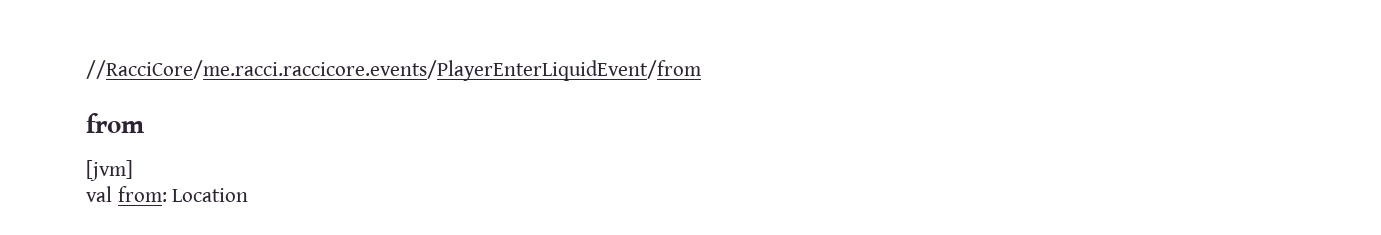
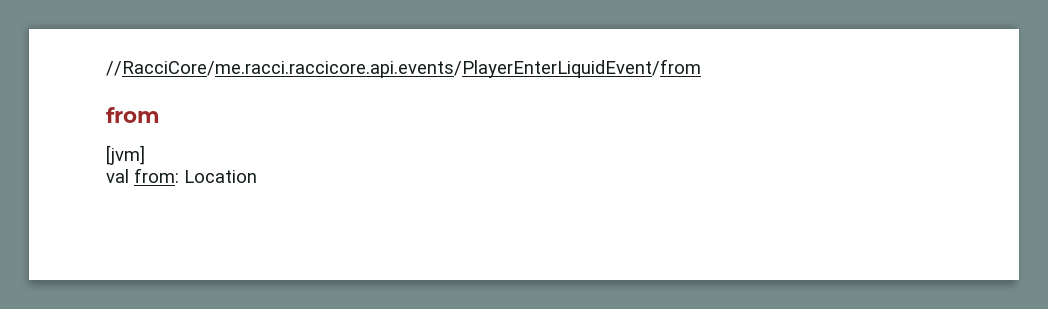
[86,60,701,81] //RacciCore/me.racci.raccicore.events/PlayerEnterLiquidEvent/from -> [106,59,701,78] //RacciCore/me.racci.raccicore.api.events/PlayerEnterLiquidEvent/from

